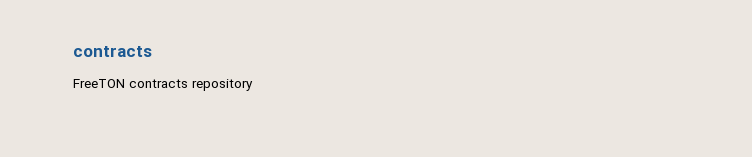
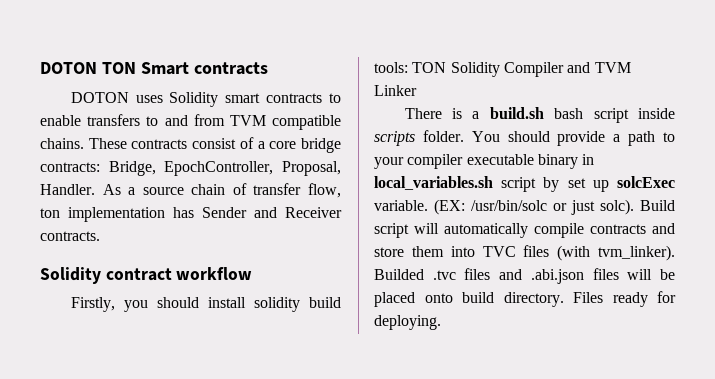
[73,46,152,57] [73,79,253,91] contracts // FreeTON contracts repository -> [40,62,268,75] [70,92,341,107] [40,114,341,130] [40,137,342,153] [40,161,341,176] [40,183,341,198] [40,207,342,222] [40,231,100,241] [40,267,253,284] [70,297,341,312] [374,62,631,77] [374,85,417,96] [404,107,675,123] [374,130,675,146] [374,154,595,169] [374,176,675,192] [374,199,675,215] [374,223,675,238] [374,245,675,261] [374,268,675,284] [374,291,676,307] [374,315,441,330] DOTON TON Smart contracts // DOTON uses Solidity smart contracts to enable transfers to and from TVM compatible chains. These contracts consist of a core bridge contracts: Bridge, EpochController, Proposal, Handler. As a source chain of transfer flow, ton implementation has Sender and Receiver contracts. // Solidity contract workflow // Firstly, you should install solidity build tools: TON Solidity Compiler and TVM Linker // There is a build.sh bash script inside scripts folder. You should provide a path to your compiler executable binary in local_variables.sh script by set up solcExec variable. (EX: /usr/bin/solc or just solc). Build script will automatically compile contracts and store them into TVC files (with tvm_linker). Builded .tvc files and .abi.json files will be placed onto build directory. Files ready for deploying.

